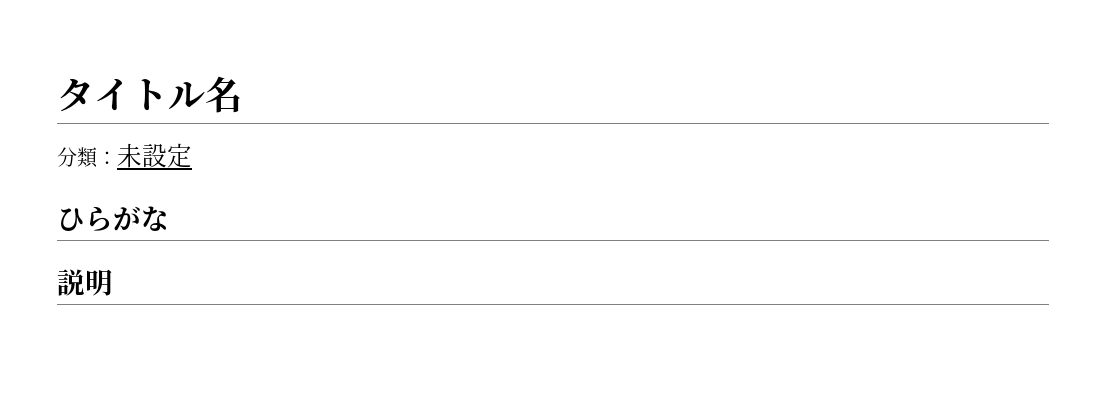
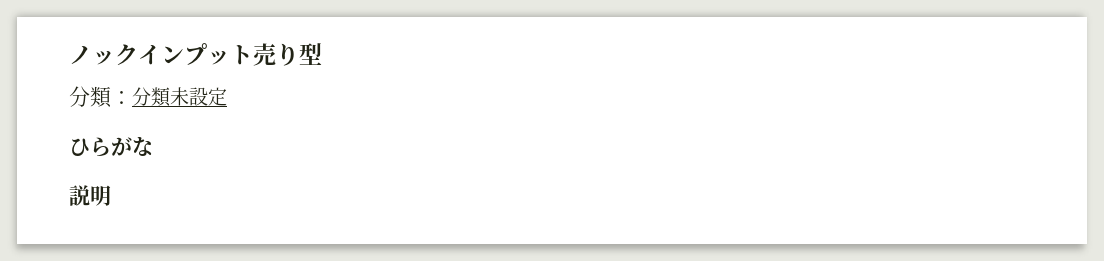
[57,76,242,113] タイトル名 -> [69,43,322,66] ノックインプット売り型
(117, 158) none -> [132,87,171,107] 分類

